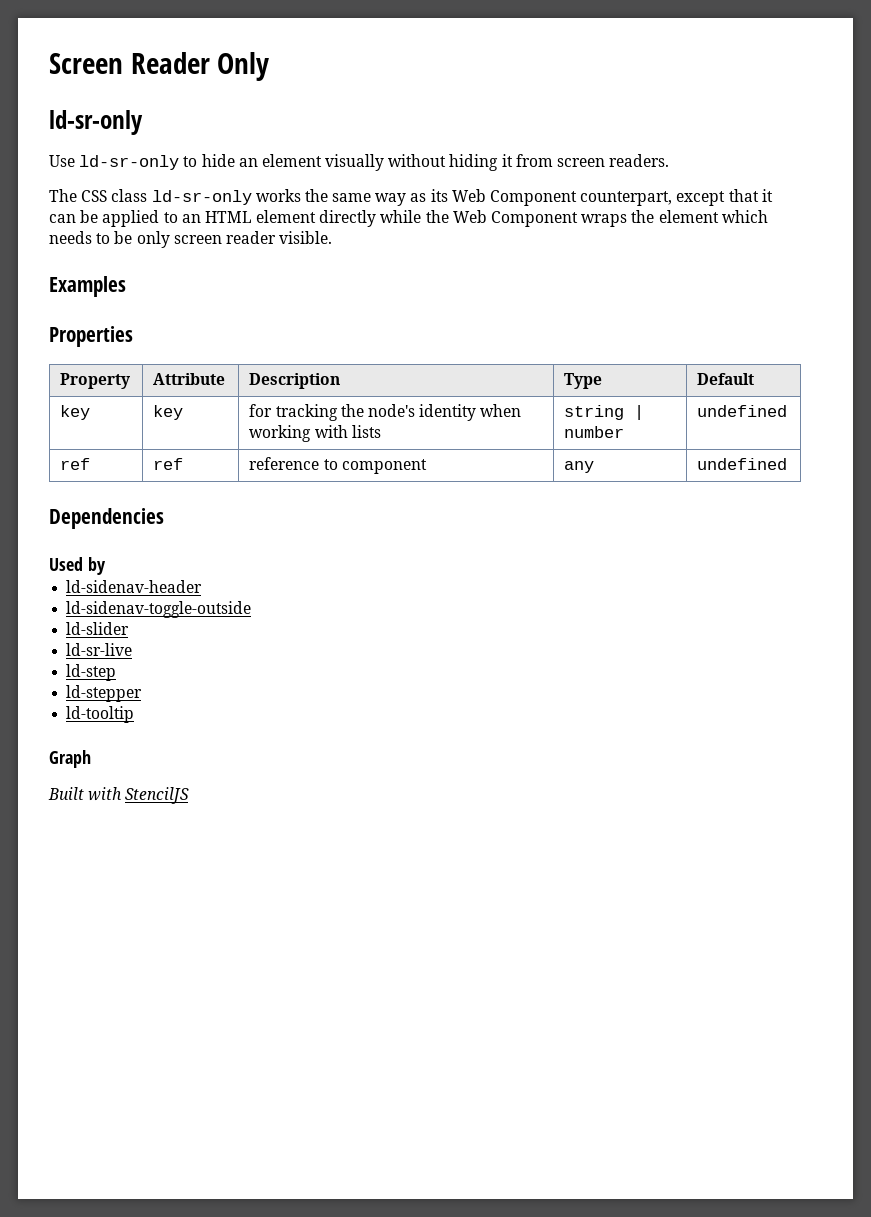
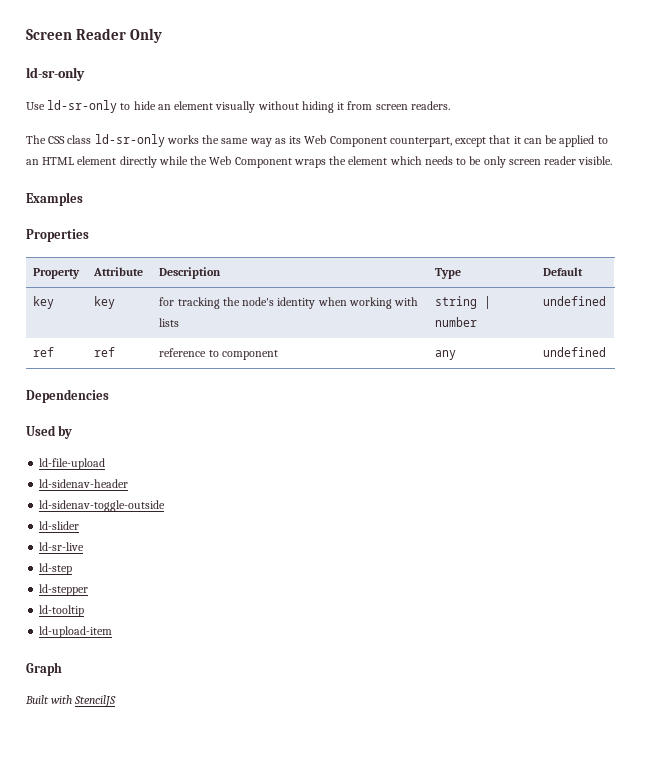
(106, 566) none -> [39,458,106,470] // ld-file-upload
(135, 714) none -> [39,626,113,638] // ld-upload-item

